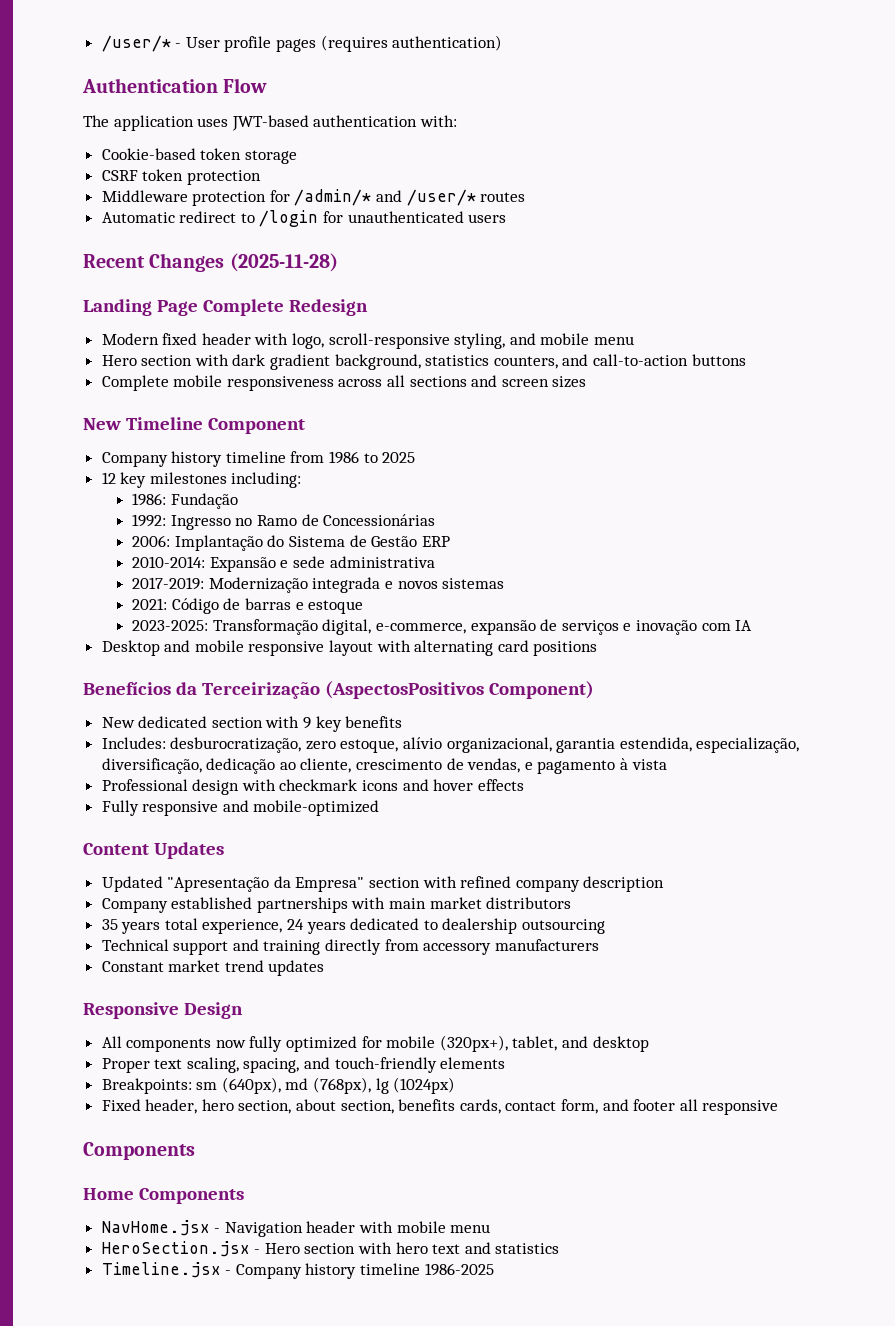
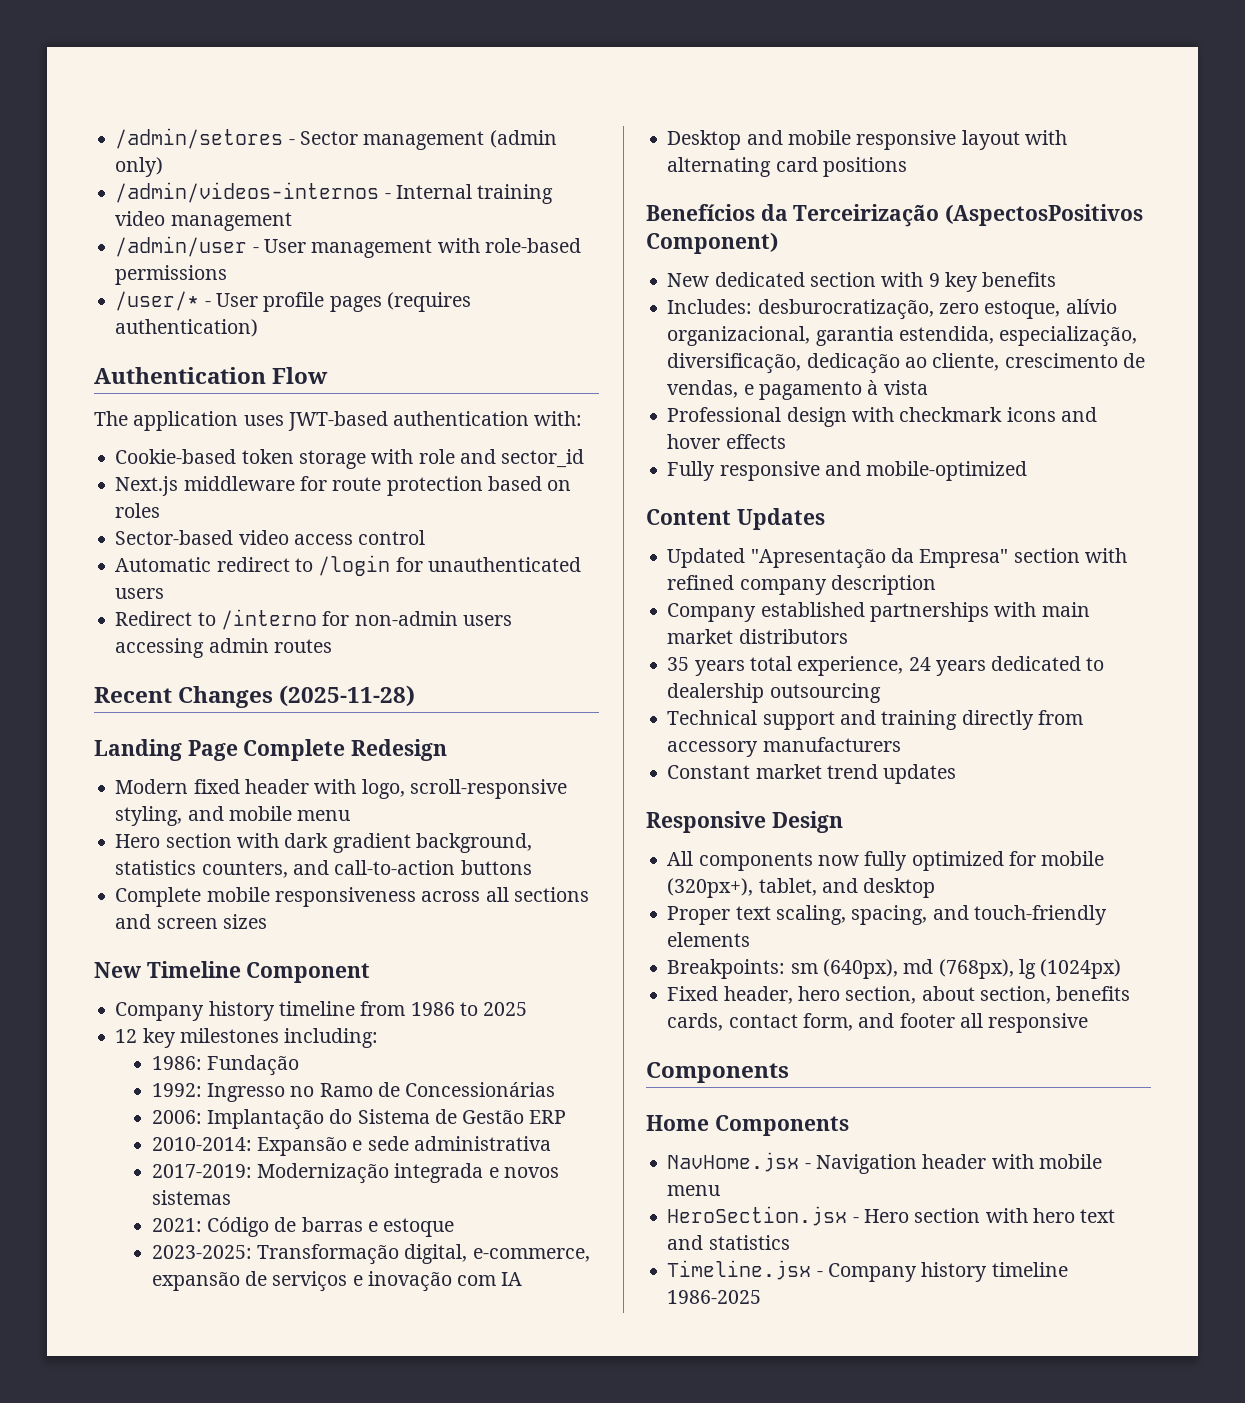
(101, 43) none -> [115,128,557,150] [115,157,164,177] [115,182,554,204] [115,211,292,231] [115,236,581,258] [115,265,228,285] /admin/setores - Sector management (admin only) // /admin/videos-internos - Internal training video management // /admin/user - User management with role-based permissions //
[101,169,261,185] [101,189,526,206] // CSRF token protection // Middleware protection for /admin/* and /user/* routes -> [371,449,585,468] [115,476,572,496] [115,503,161,518] [115,530,426,545] with role and sector_id // Next.js middleware for route protection based on roles // Sector-based video access control
(507, 218) none -> [115,609,512,630] [115,638,332,658] // Redirect to /interno for non-admin users accessing admin routes

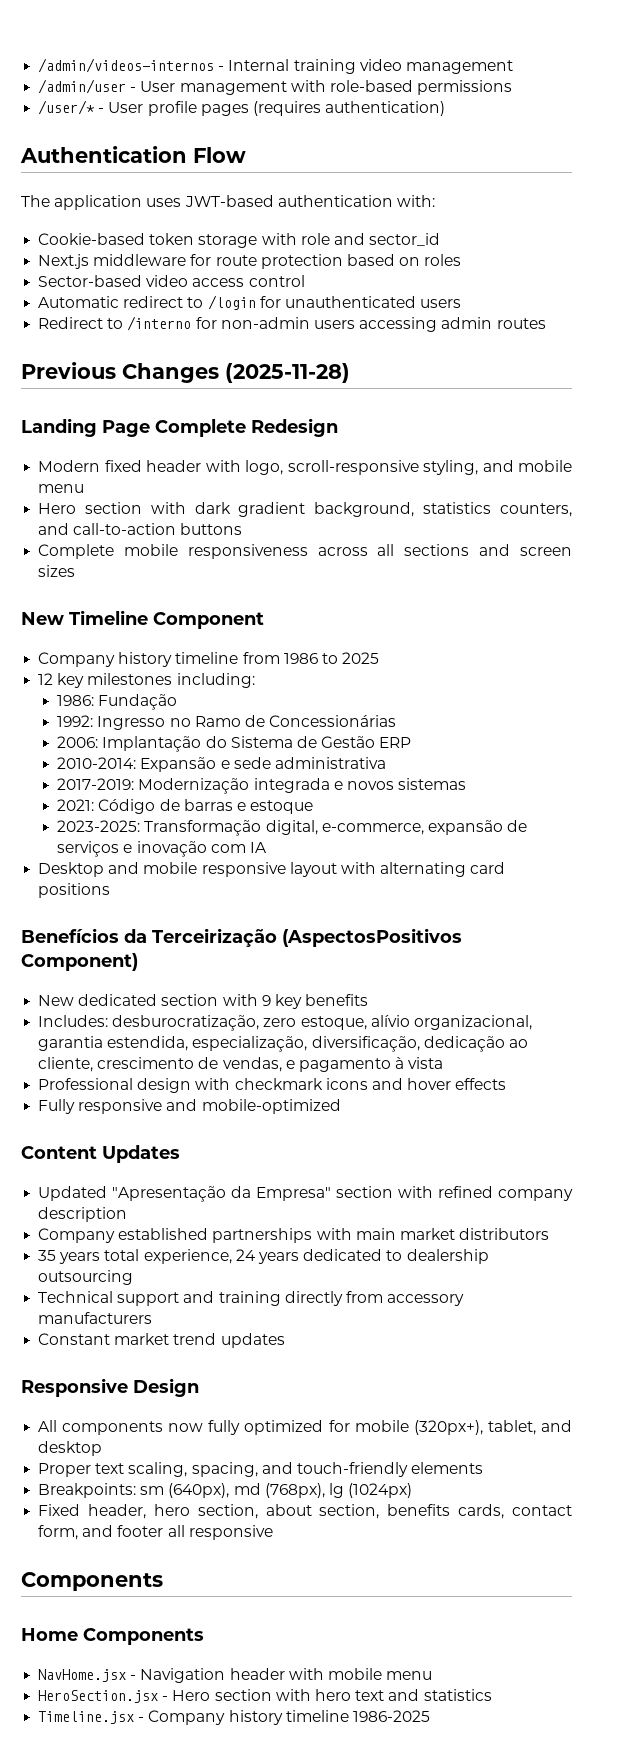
[115,128,557,150] [115,157,164,177] /admin/setores - Sector management (admin only) // -> (38, 65) none
[94,687,172,703] Recent -> [21,362,116,379] Previous

